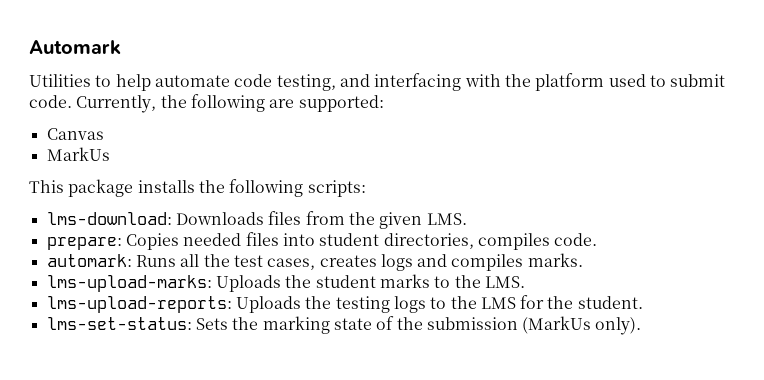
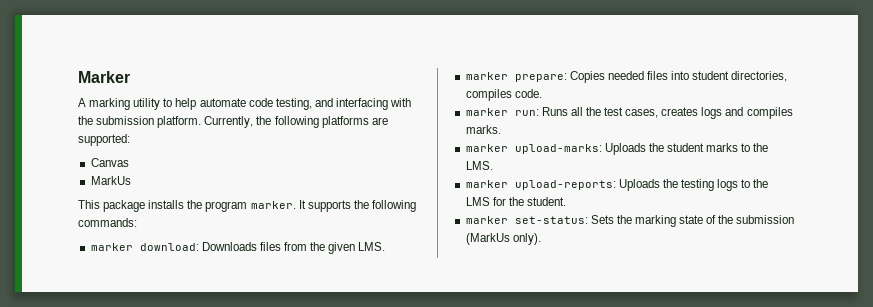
[29,40,121,55] [29,74,91,87] Automark // Utilities -> [78,71,130,83] [78,98,161,110] Marker // A marking utility
[535,73,726,91] [29,95,72,108] platform used to submit code. -> [96,116,202,128] submission platform.
(265, 103) none -> [321,116,369,128] platforms
[229,179,366,197] [46,212,172,225] following scripts: // lms-download: -> [205,200,416,212] [78,218,137,227] [90,243,199,251] program marker. It supports the following commands: // marker download:
(467, 219) none -> [465,72,508,80] marker
[46,254,132,267] automark: -> [465,108,539,116] marker run:
[46,275,212,292] lms-upload-marks: -> [465,144,602,154] marker upload-marks:
[46,296,232,313] lms-upload-reports: -> [465,180,616,190] marker upload-reports:
[46,317,192,330] lms-set-status: -> [465,216,588,224] marker set-status:

